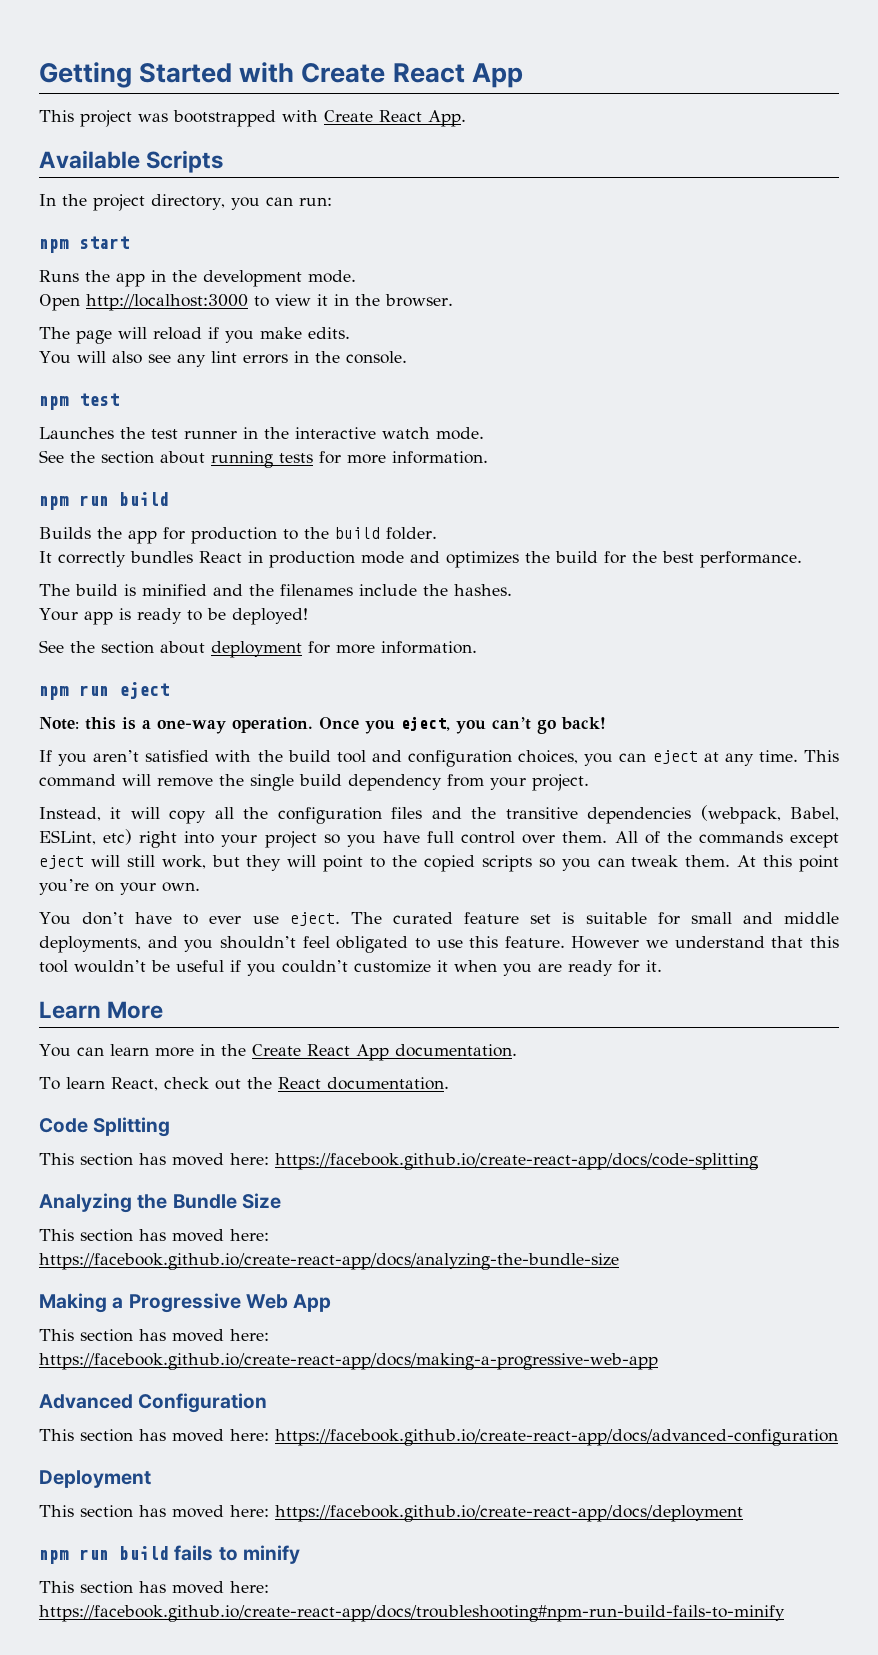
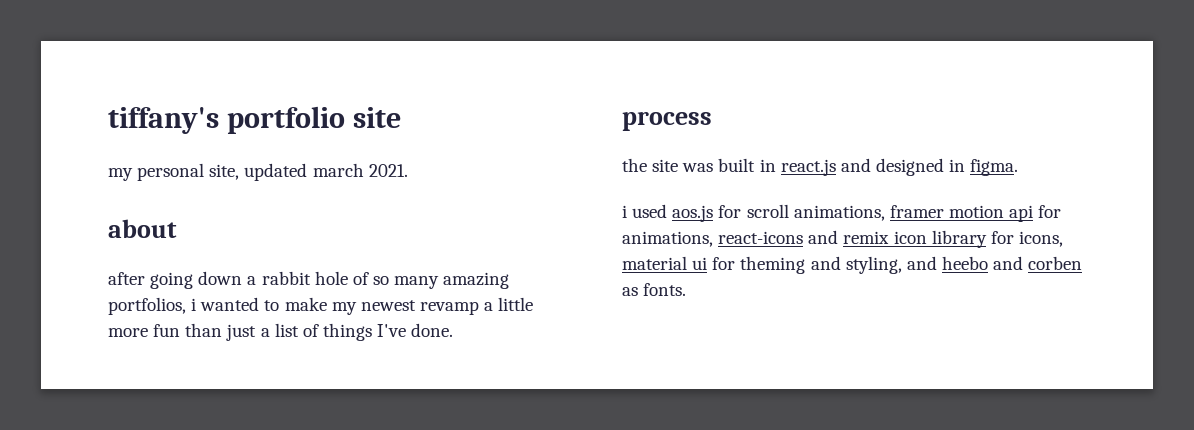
[39,62,523,88] [39,110,466,127] [39,150,224,173] [39,194,332,211] [39,236,129,253] [39,270,356,287] [39,294,453,311] [39,327,350,344] [39,351,407,367] [39,393,119,410] [39,427,484,440] [39,450,488,468] [39,492,169,510] [39,527,437,544] [39,551,802,568] [39,584,512,596] [39,608,308,625] [39,640,477,658] [39,682,169,700] [39,716,606,734] [39,750,840,767] [39,774,589,791] [39,805,839,824] [39,829,840,848] [39,855,840,872] [39,879,200,895] [39,912,839,926] [39,936,839,953] [39,960,662,976] [39,1001,164,1019] [39,1044,517,1061] [39,1077,449,1091] [39,1117,171,1137] [39,1153,758,1170] [39,1193,281,1213] [39,1229,269,1242] [39,1253,619,1270] [39,1293,332,1313] [39,1329,269,1342] [39,1353,658,1370] [39,1393,268,1413] [39,1429,838,1446] [39,1470,151,1488] [39,1505,743,1522] [39,1545,300,1564] [39,1581,269,1594] [39,1605,785,1622] Getting Started with Create React App // This project was bootstrapped with Create React App. // Available Scripts // In the project directory, you can run: // npm start // Runs the app in the development mode. // Open http://localhost:3000 to view it in the browser. // The page will reload if you make edits. // You will also see any lint errors in the console. // npm test // Launches the test runner in the interactive watch mode. // See the section about running tests for more information. // npm run build // Builds the app for production to the build folder. // It correctly bundles React in production mode and optimizes the build for the best performance. // The build is minified and the filenames include the hashes. // Your app is ready to be deployed! // See the section about deployment for more information. // npm run eject // Note: this is a one-way operation. Once you eject, you can’t go back! // If you aren’t satisfied with the build tool and configuration choices, you can eject at any time. This command will remove the single build dependency from your project. // Instead, it will copy all the configuration files and the transitive dependencies (webpack, Babel, ESLint, etc) right into your project so you have full control over them. All of the commands except eject will still work, but they will point to the copied scripts so you can tweak them. At this point you’re on your own. // You don’t have to ever use eject. The curated feature set is suitable for small and middle deployments, and you shouldn’t feel obligated to use this feature. However we understand that this tool wouldn’t be useful if you couldn’t customize it when you are ready for it. // Learn More // You can learn more in the Create React App documentation. // To learn React, check out the React documentation. // Code Splitting // This section has moved here: https://facebook.github.io/create-react-app/docs/code-splitting // Analyzing the Bundle Size // This section has moved here: https://facebook.github.io/create-react-app/docs/analyzing-the-bundle-size // Making a Progressive Web App // This section has moved here: https://facebook.github.io/create-react-app/docs/making-a-progressive-web-app // Advanced Configuration // This section has moved here: https://facebook.github.io/create-react-app/docs/advanced-configuration // Deployment // This section has moved here: https://facebook.github.io/create-react-app/docs/deployment // npm run build fails to minify // This section has moved here: https://facebook.github.io/create-react-app/docs/troubleshooting#npm-run-build-fails-to-minify -> [108,106,401,134] [108,163,408,181] [108,219,177,238] [108,271,510,289] [108,297,534,315] [108,323,454,341] [622,111,712,131] [622,158,1019,176] [622,204,1062,222] [622,230,1063,248] [622,256,1083,274] [622,283,687,296] tiffany's portfolio site // my personal site, updated march 2021. // about // after going down a rabbit hole of so many amazing portfolios, i wanted to make my newest revamp a little more fun than just a list of things I've done. // process // the site was built in react.js and designed in figma. // i used aos.js for scroll animations, framer motion api for animations, react-icons and remix icon library for icons, material ui for theming and styling, and heebo and corben as fonts.

